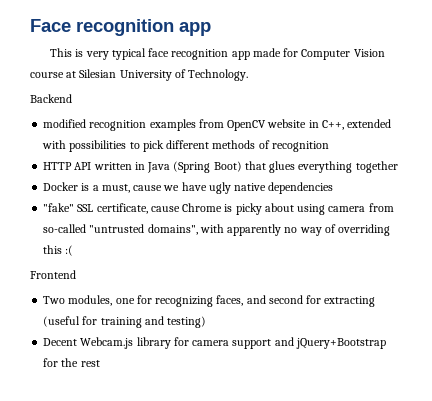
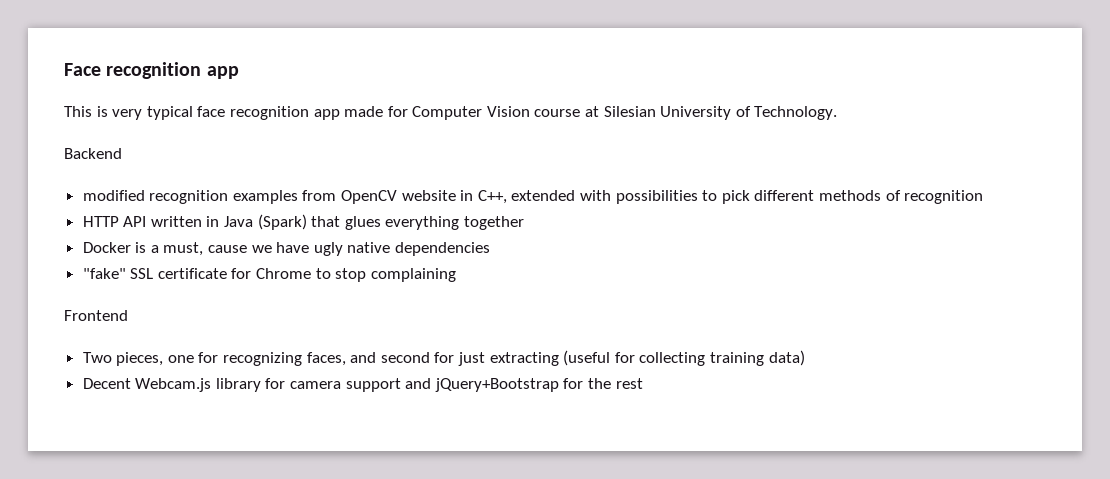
[173,161,242,173] (Spring Boot) -> [257,214,307,230] (Spark)
[96,203,394,215] [43,224,391,236] [43,245,74,256] certificate, cause Chrome is picky about using camera from so-called "untrusted domains", with apparently no way of overriding this :( -> [157,268,456,282] certificate for Chrome to stop complaining
[68,295,113,306] modules, -> [116,352,164,366] pieces,
(322, 299) none -> [458,352,486,366] just
[100,316,207,328] training and testing) -> [639,350,805,366] collecting training data)

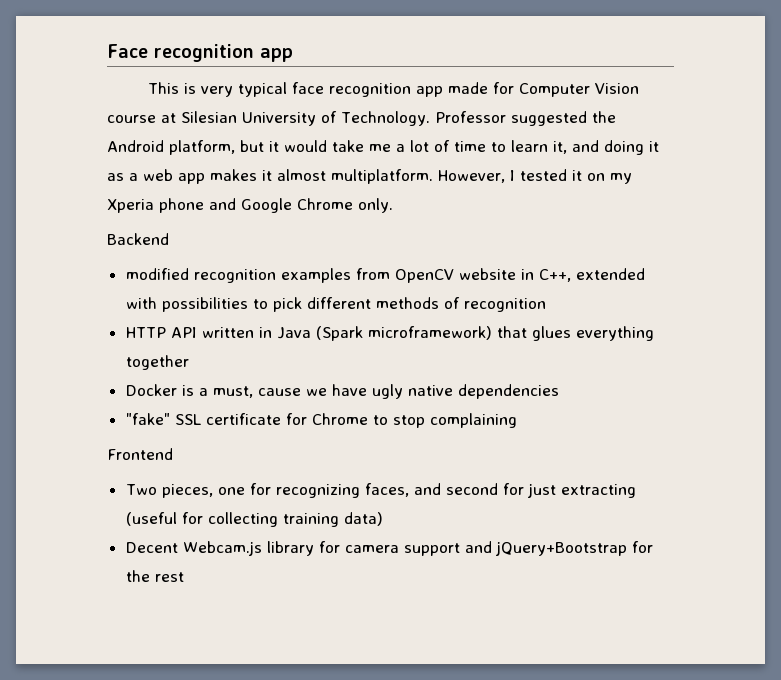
(838, 113) none -> [434,111,616,126] [107,140,659,155] [107,169,632,184] [107,198,393,213] Professor suggested the Android platform, but it would take me a lot of time to learn it, and doing it as a web app makes it almost multiplatform. However, I tested it on my Xperia phone and Google Chrome only.
[257,214,307,230] (Spark) -> [315,326,492,341] (Spark microframework)

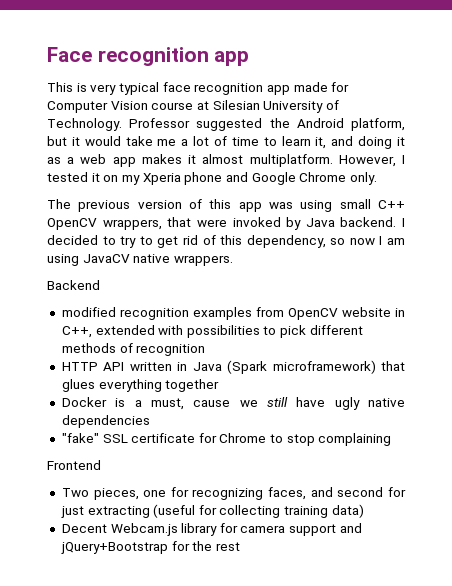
(393, 205) none -> [47,199,405,212] [47,217,405,230] [47,235,405,248] [47,254,233,266] // The previous version of this app was using small C++ OpenCV wrappers, that were invoked by Java backend. I decided to try to get rid of this dependency, so now I am using JavaCV native wrappers.
(327, 392) none -> [266,397,288,407] still

